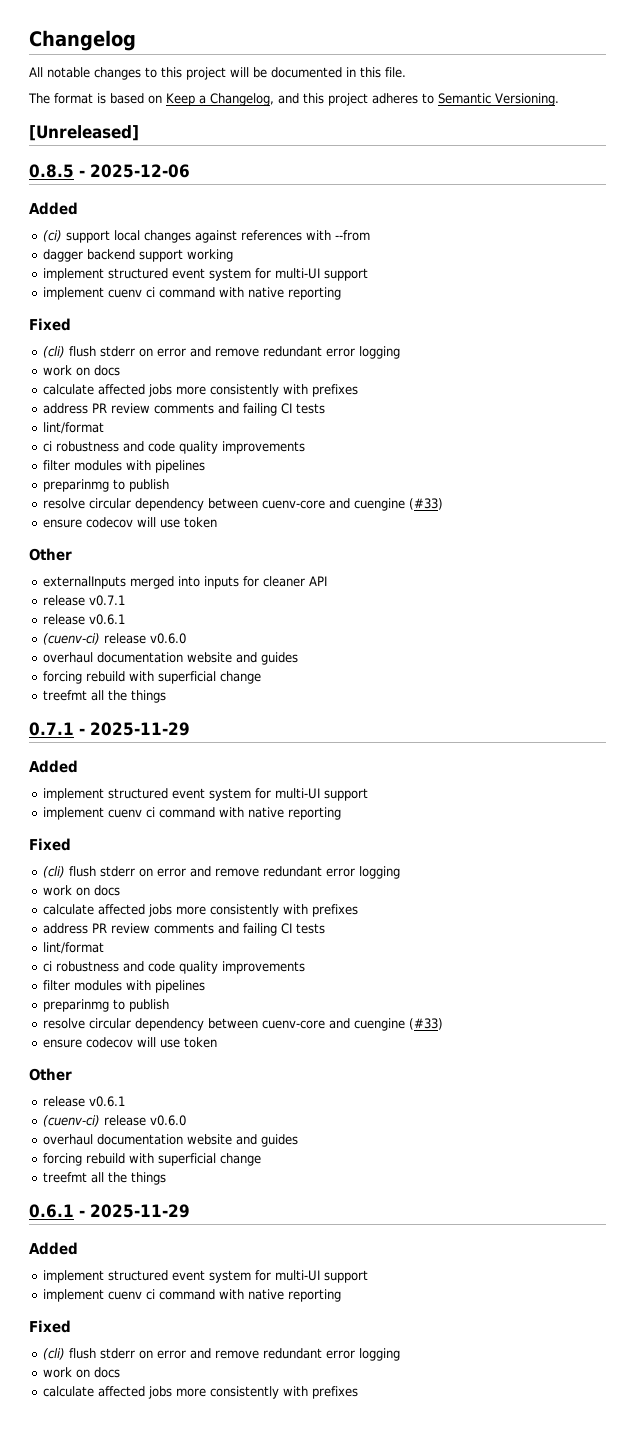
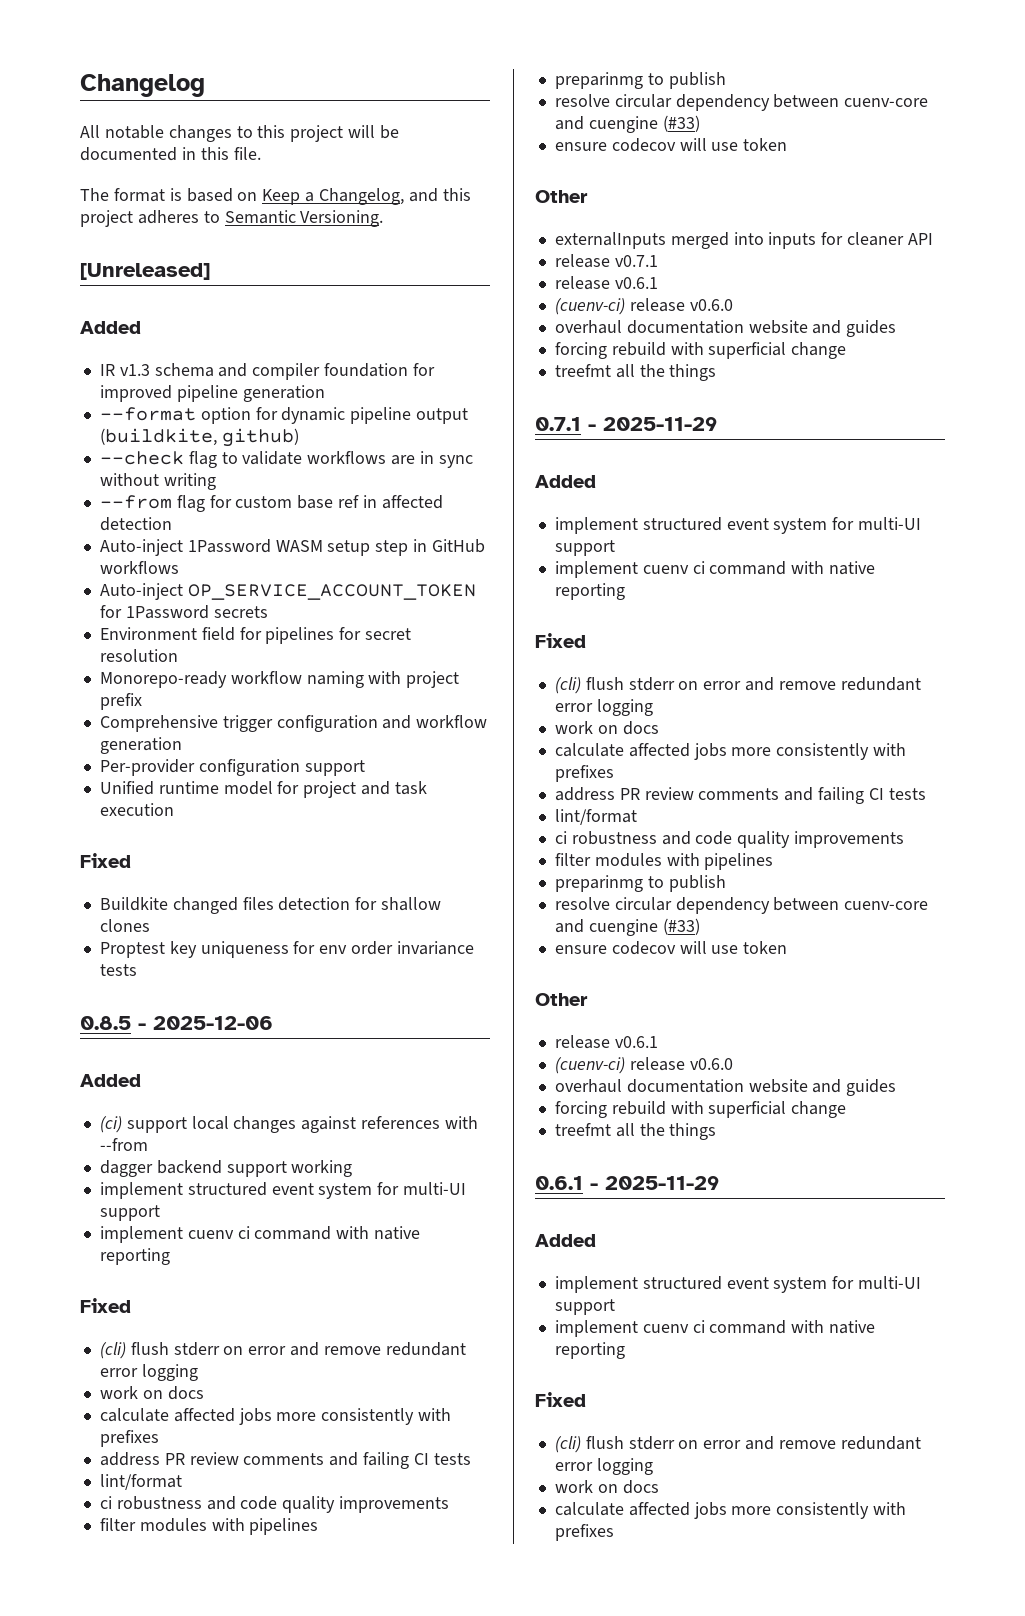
(139, 133) none -> [80,321,141,334] [99,363,435,380] [99,385,325,402] [99,407,469,424] [99,428,299,447] [99,451,473,468] [99,473,216,490] [99,495,443,512] [99,517,172,531] [99,539,485,556] [99,561,179,574] [99,583,476,600] [99,605,268,619] [99,627,412,644] [99,649,178,662] [99,671,460,688] [99,693,142,710] [99,715,488,732] [99,737,182,754] [99,759,365,776] [99,781,427,798] [99,803,174,816] [80,853,131,868] [99,897,442,914] [99,919,150,932] [99,941,474,958] [99,964,137,976] // Added // IR v1.3 schema and compiler foundation for improved pipeline generation // --format option for dynamic pipeline output (buildkite, github) // --check flag to validate workflows are in sync without writing // --from flag for custom base ref in affected detection // Auto-inject 1Password WASM setup step in GitHub workflows // Auto-inject OP_SERVICE_ACCOUNT_TOKEN for 1Password secrets // Environment field for pipelines for secret resolution // Monorepo-ready workflow naming with project prefix // Comprehensive trigger configuration and workflow generation // Per-provider configuration support // Unified runtime model for project and task execution // Fixed // Buildkite changed files detection for shallow clones // Proptest key uniqueness for env order invariance tests

